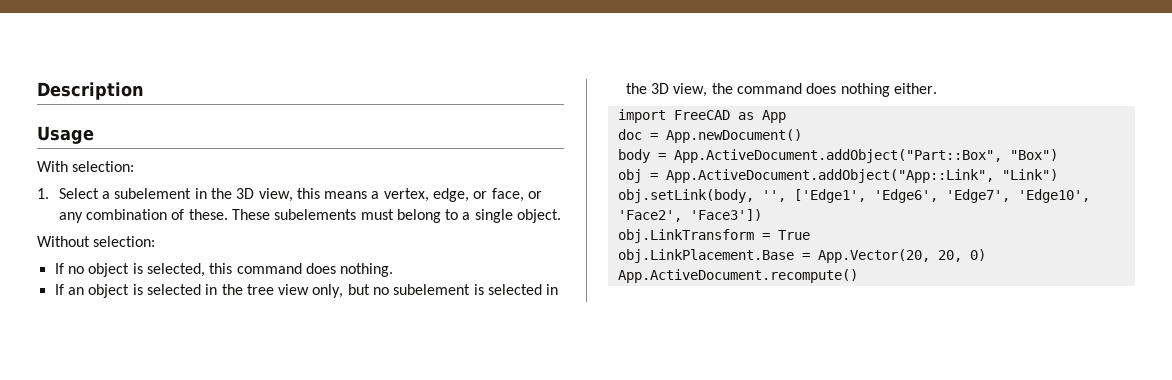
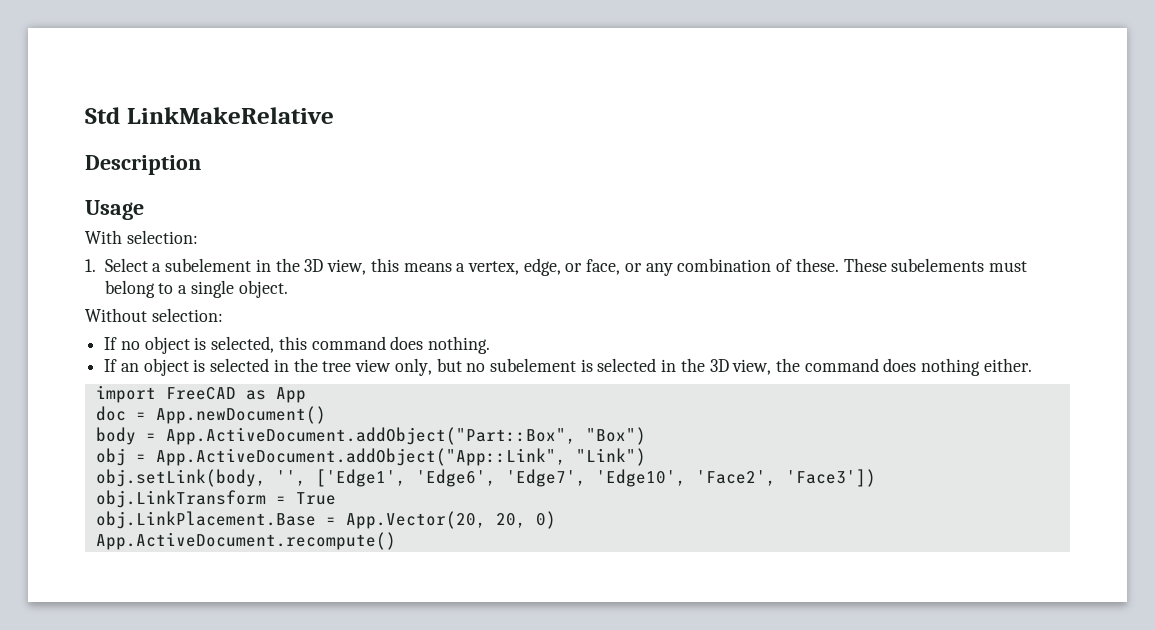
(37, 91) none -> [85,107,334,124] Std LinkMakeRelative //

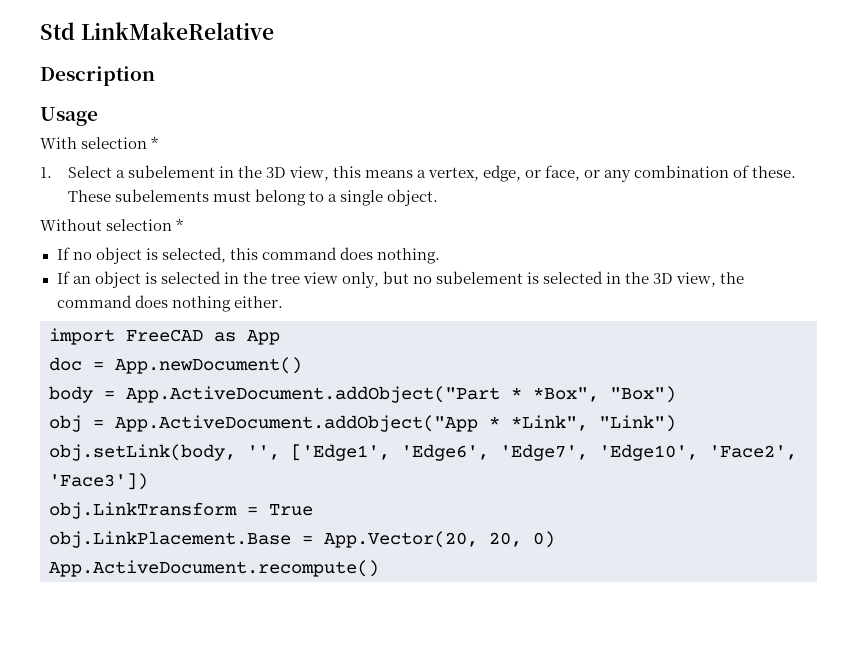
[126,230,198,244] selection: -> [81,136,159,149] selection *
[151,308,223,322] selection: -> [106,218,184,231] selection *
[165,427,576,445] App.ActiveDocument.addObject("Part::Box", -> [126,386,599,403] App.ActiveDocument.addObject("Part * *Box",
[155,448,566,466] App.ActiveDocument.addObject("App::Link", -> [115,415,588,432] App.ActiveDocument.addObject("App * *Link",

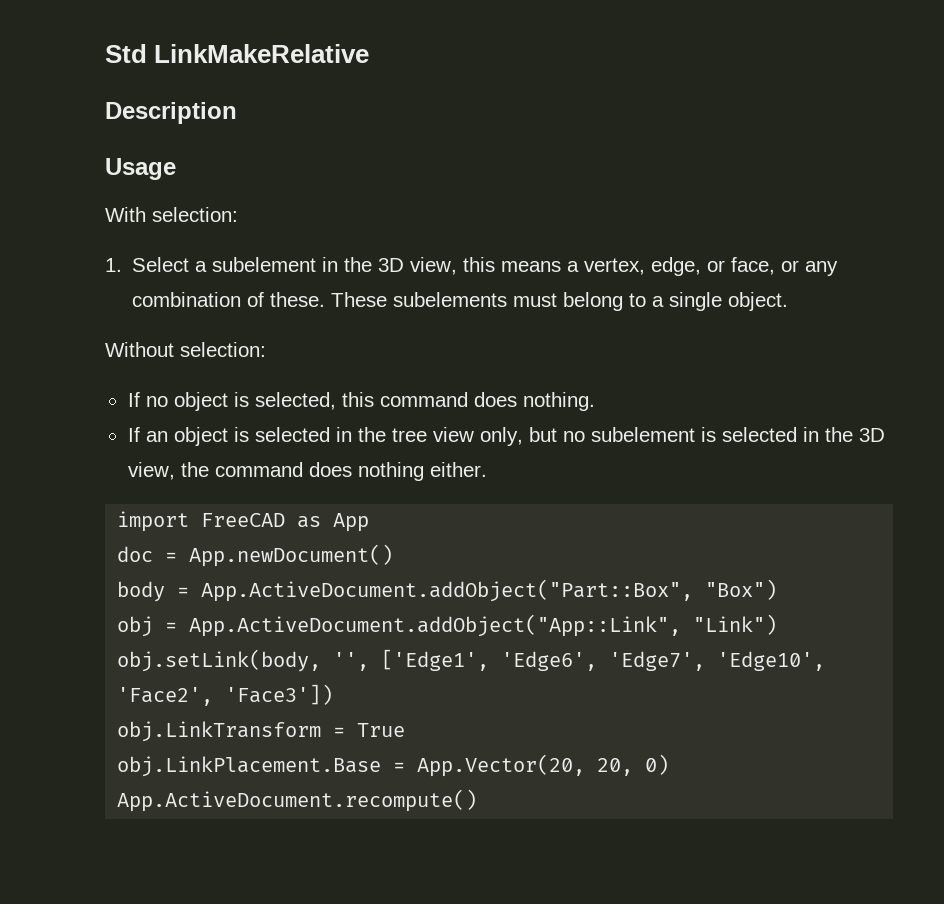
[81,136,159,149] selection * -> [152,207,238,222] selection:
[106,218,184,231] selection * -> [180,342,266,357] selection:
[126,386,599,403] App.ActiveDocument.addObject("Part * *Box", -> [201,579,694,602] App.ActiveDocument.addObject("Part::Box",
[115,415,588,432] App.ActiveDocument.addObject("App * *Link", -> [189,614,682,637] App.ActiveDocument.addObject("App::Link",

